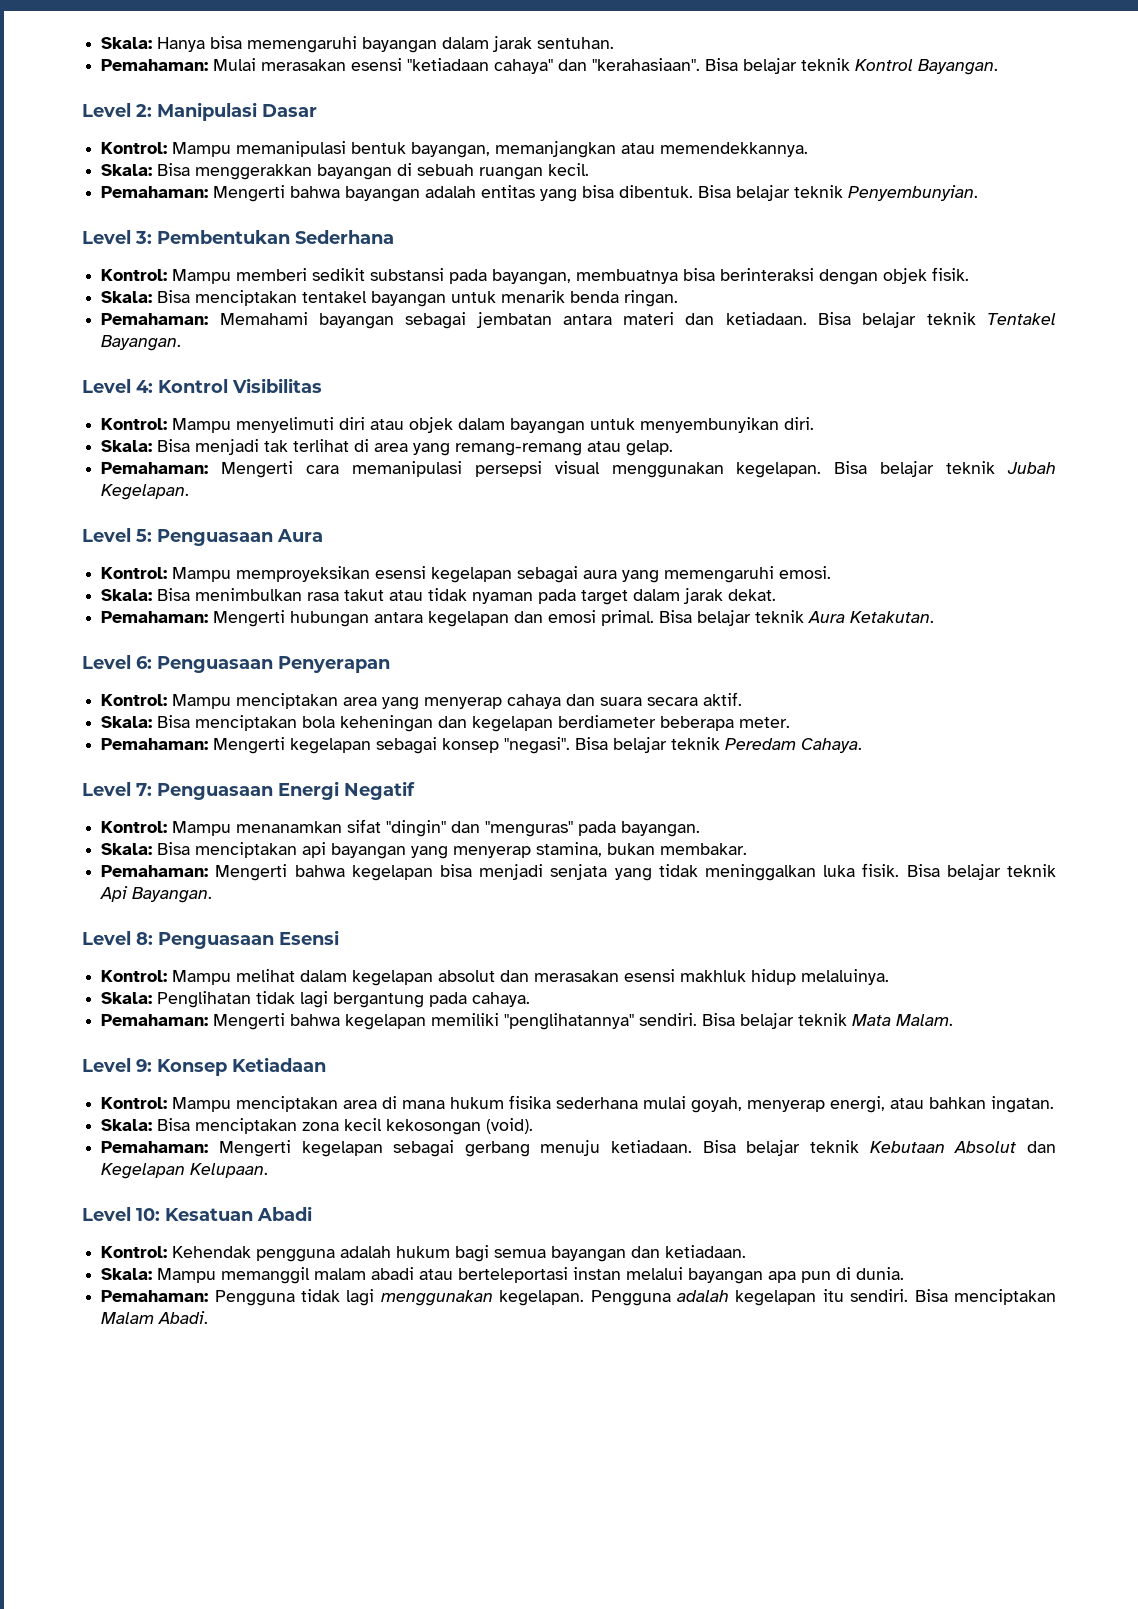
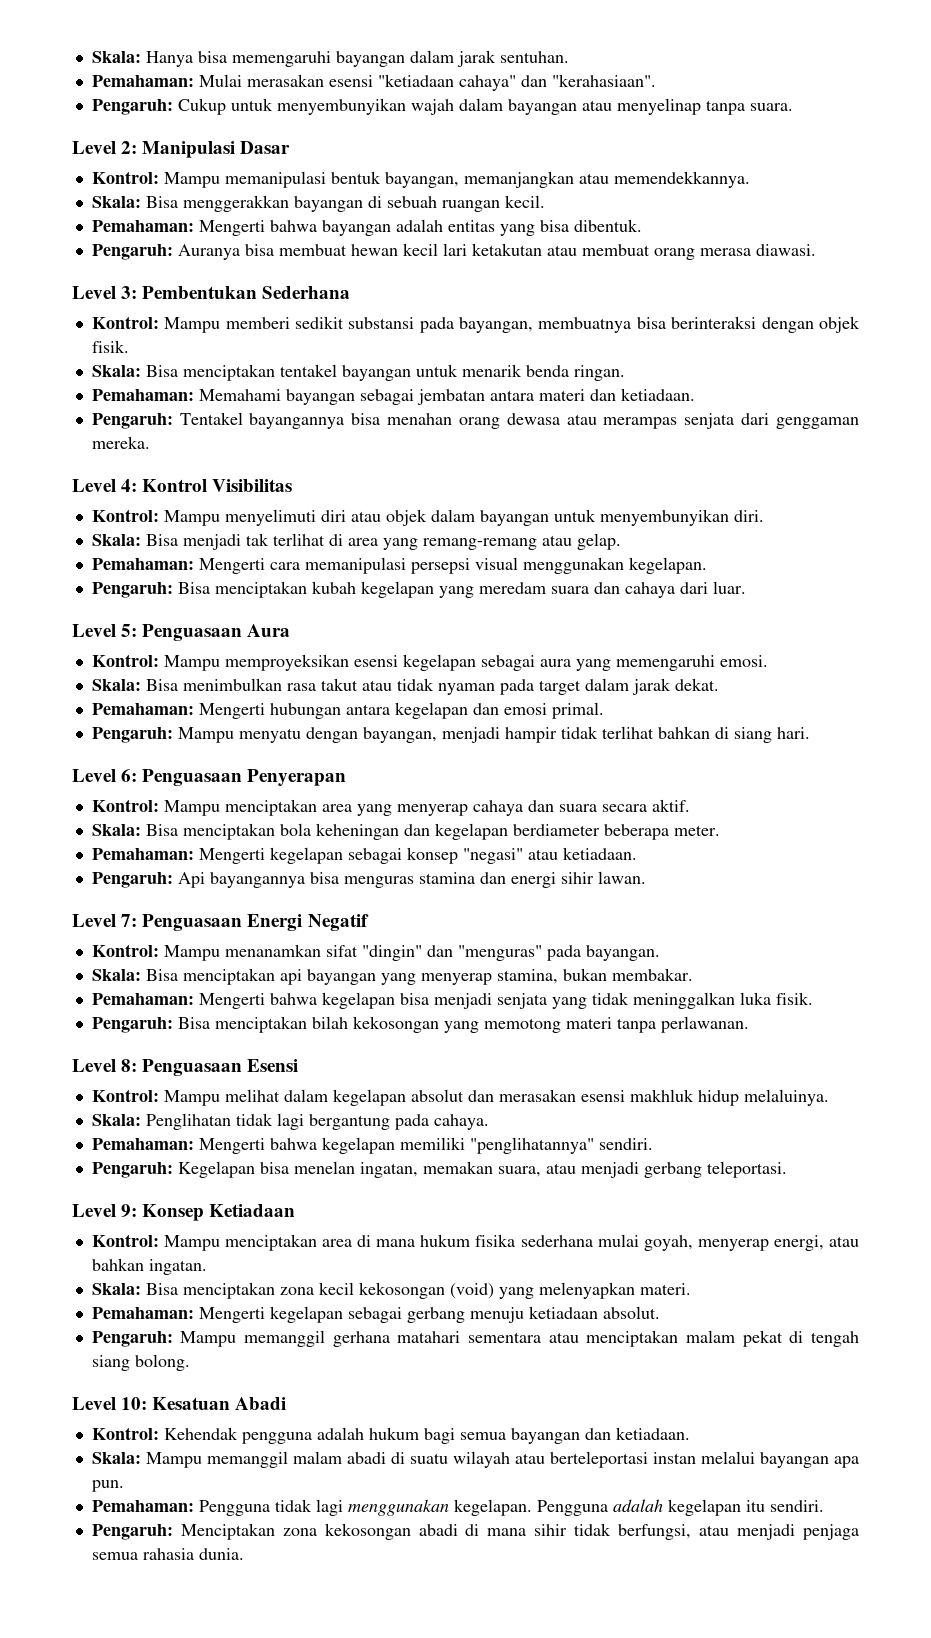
[705,58,999,75] Bisa belajar teknik Kontrol Bayangan. -> [91,98,793,115] // Pengaruh: Cukup untuk menyembunyikan wajah dalam bayangan atau menyelinap tanpa suara.
[698,185,979,201] Bisa belajar teknik Penyembunyian. -> [91,243,816,260] // Pengaruh: Auranya bisa membuat hewan kecil lari ketakutan atau membuat orang merasa diawasi.
[818,312,1056,328] [101,335,182,351] Bisa belajar teknik Tentakel Bayangan. -> [91,412,859,429] [91,436,150,449] // Pengaruh: Tentakel bayangannya bisa menahan orang dewasa atau merampas senjata dari genggaman mereka.
[834,461,1056,477] [101,484,190,500] Bisa belajar teknik Jubah Kegelapan. -> [91,581,746,598] // Pengaruh: Bisa menciptakan kubah kegelapan yang meredam suara dan cahaya dari luar.
[659,610,935,626] Bisa belajar teknik Aura Ketakutan. -> [91,726,810,743] // Pengaruh: Mampu menyatu dengan bayangan, menjadi hampir tidak terlihat bahkan di siang hari.
[504,737,863,754] "negasi". Bisa belajar teknik Peredam Cahaya. -> [462,847,637,864] [91,871,646,888] "negasi" atau ketiadaan. // Pengaruh: Api bayangannya bisa menguras stamina dan energi sihir lawan.
[906,864,1056,880] [100,886,213,903] Bisa belajar teknik Api Bayangan. -> [91,1016,749,1033] // Pengaruh: Bisa menciptakan bilah kekosongan yang memotong materi tanpa perlawanan.
[702,1013,954,1029] Bisa belajar teknik Mata Malam. -> [91,1161,787,1178] // Pengaruh: Kegelapan bisa menelan ingatan, memakan suara, atau menjadi gerbang teleportasi.
[486,1118,534,1134] (void). -> [449,1282,691,1299] (void) yang melenyapkan materi.
[611,1140,1057,1156] [101,1163,269,1179] ketiadaan. Bisa belajar teknik Kebutaan Absolut dan Kegelapan Kelupaan. -> [528,1306,660,1319] [91,1330,859,1347] [91,1354,190,1371] ketiadaan absolut. // Pengaruh: Mampu memanggil gerhana matahari sementara atau menciptakan malam pekat di tengah siang bolong.
(415, 1273) none -> [390,1451,510,1468] di suatu wilayah
[801,1267,905,1283] pun di dunia. -> [91,1480,124,1492] pun.
[914,1289,1057,1305] [101,1311,209,1324] Bisa menciptakan Malam Abadi. -> [91,1523,860,1540] [91,1548,244,1560] // Pengaruh: Menciptakan zona kekosongan abadi di mana sihir tidak berfungsi, atau menjadi penjaga semua rahasia dunia.

